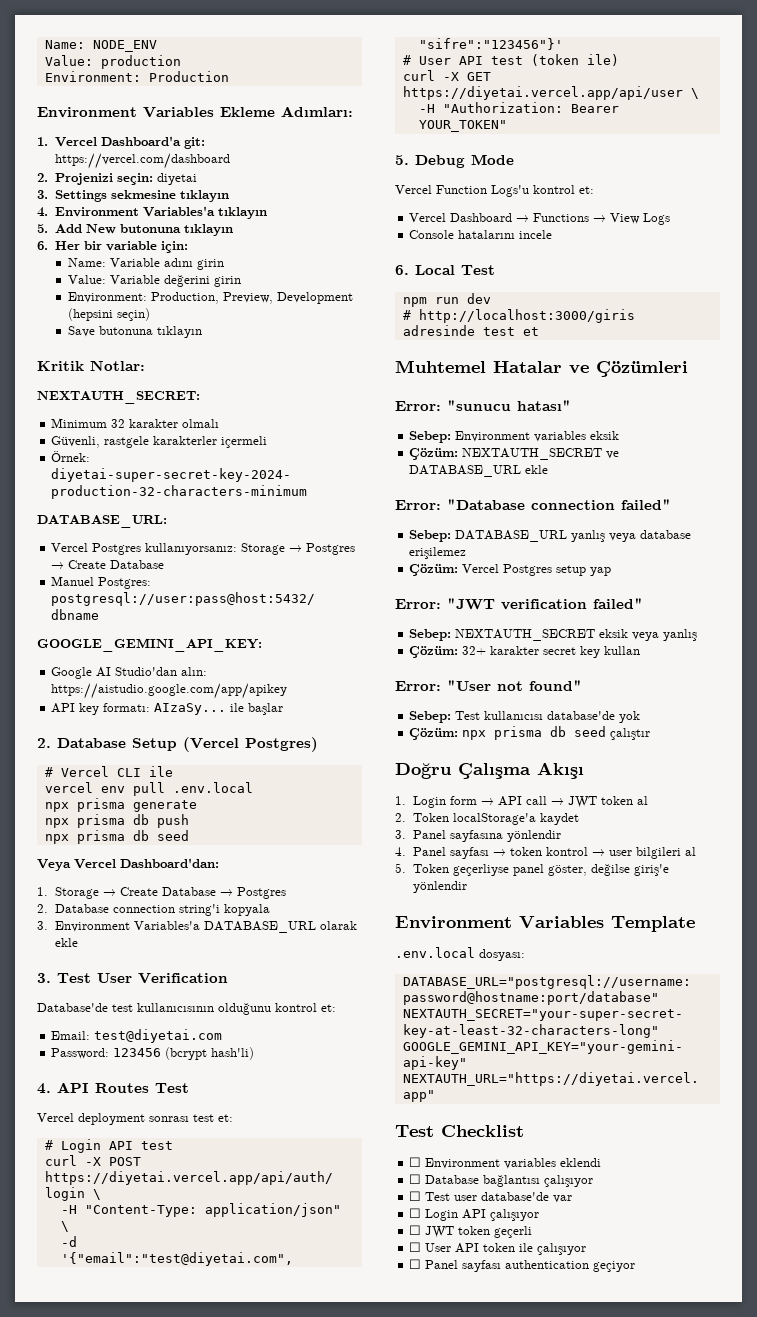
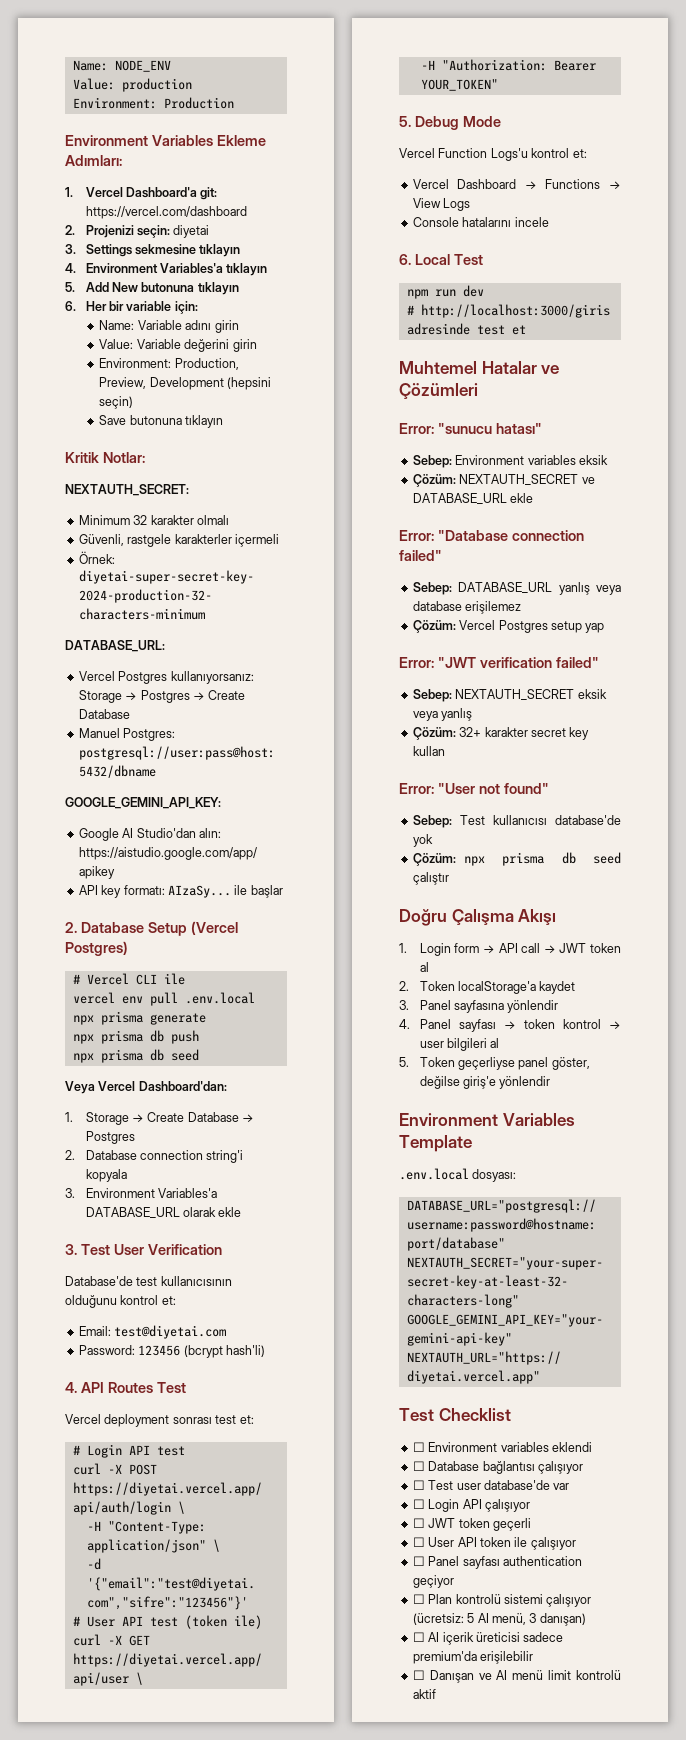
(636, 1266) none -> [412,1594,592,1607] [412,1613,586,1626] [412,1632,564,1645] [412,1651,534,1664] [412,1670,621,1683] [412,1689,436,1699] // ☐ Plan kontrolü sistemi çalışıyor (ücretsiz: 5 AI menü, 3 danışan) // ☐ AI içerik üreticisi sadece premium'da erişilebilir // ☐ Danışan ve AI menü limit kontrolü aktif

